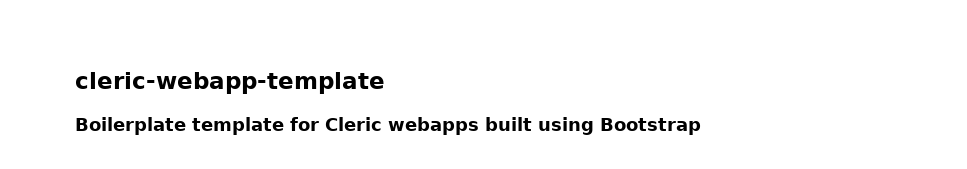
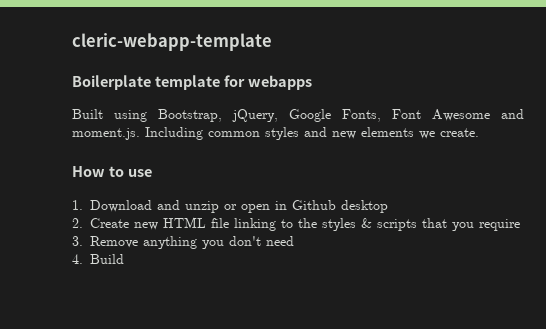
[325,117,382,131] Cleric -> (245, 81) none
[485,117,701,135] built using Bootstrap -> [72,109,524,122] [72,127,479,140] [72,166,152,177] [72,200,388,213] [72,217,520,231] [72,236,294,249] [72,254,124,264] // Built using Bootstrap, jQuery, Google Fonts, Font Awesome and moment.js. Including common styles and new elements we create. // How to use // 1. Download and unzip or open in Github desktop // 2. Create new HTML file linking to the styles & scripts that you require // 3. Remove anything you don't need // 4. Build

